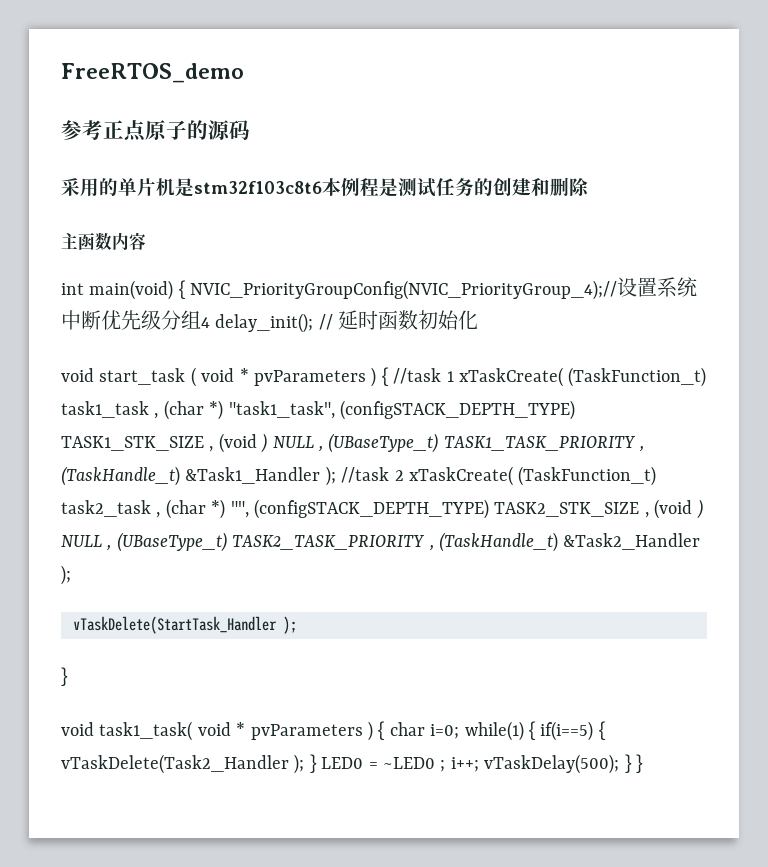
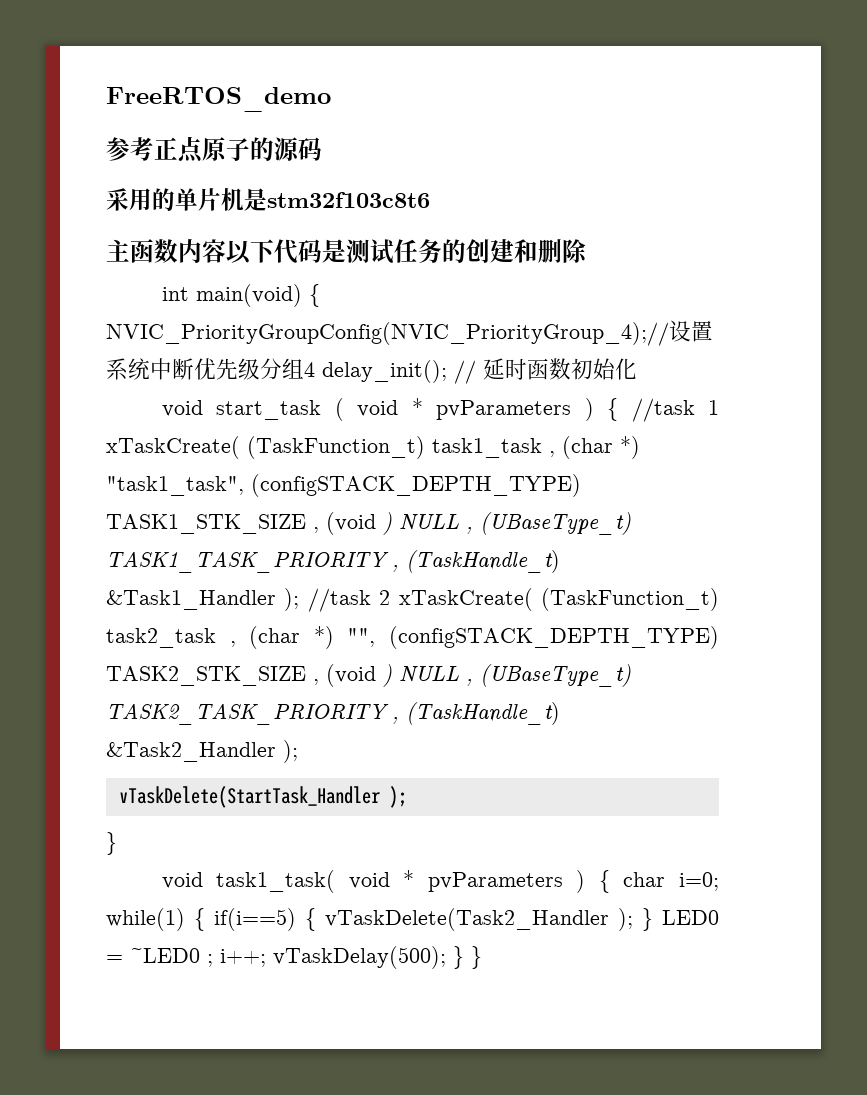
[322,178,379,197] 本例程 -> [106,239,322,264] // 主函数内容以下代码
[61,232,146,251] // 主函数内容 -> (587, 251) none

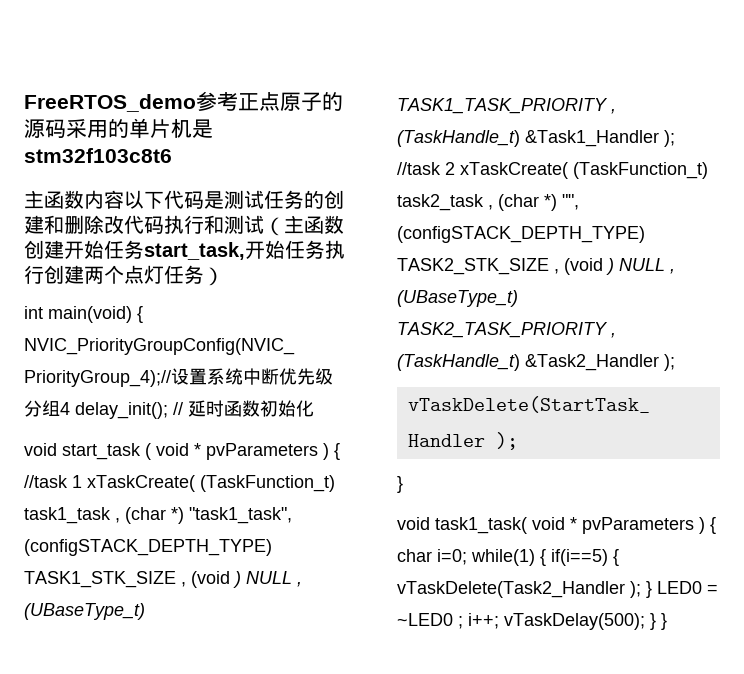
(331, 99) // -> (196, 103) none
(322, 149) // -> (66, 128) none
(587, 251) none -> [104,215,344,236] [24,240,345,260] [24,265,224,286] 改代码执行和测试（主函数创建开始任务start_task,开始任务执行创建两个点灯任务）

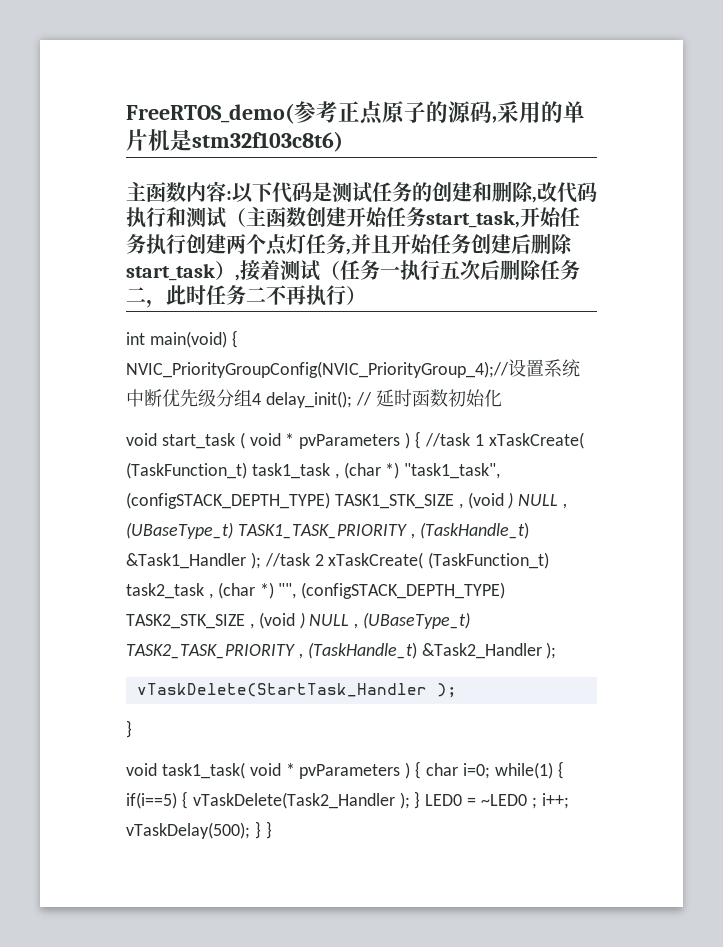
[24,94,196,112] FreeRTOS_demo -> [126,103,294,124] FreeRTOS_demo(
(66, 128) none -> [492,116,497,123] ,
[24,148,172,163] stm32f103c8t6 -> [192,131,343,152] stm32f103c8t6)
(124, 199) none -> [226,191,232,200] :
(104, 224) none -> [532,196,537,203] ,
(204, 274) none -> [346,233,573,255] [126,259,580,281] [126,285,346,308] ,并且开始任务创建后删除start_task）,接着测试（任务一执行五次后删除任务二，此时任务二不再执行

